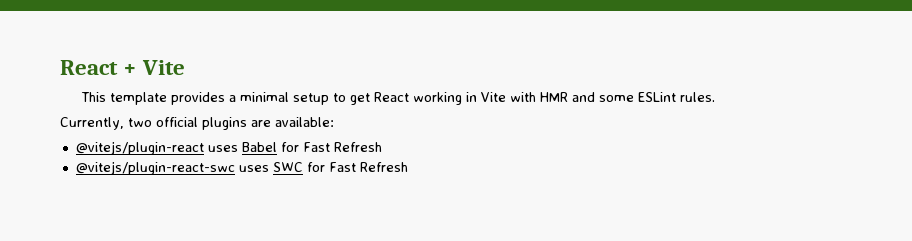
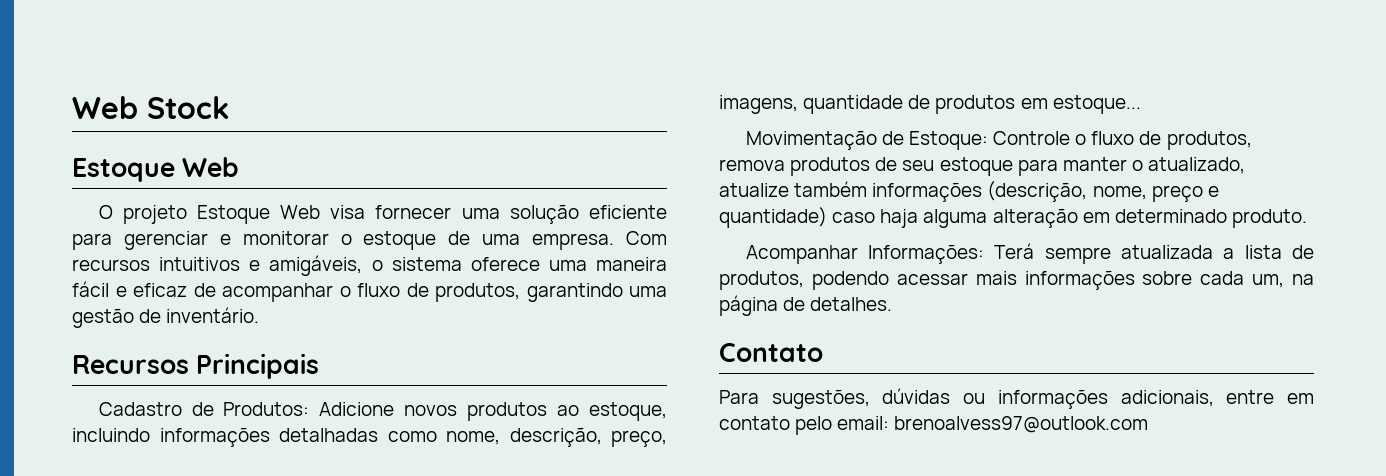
[60,60,186,75] [81,92,716,105] [60,117,334,130] [75,141,382,155] [75,161,408,175] React + Vite // This template provides a minimal setup to get React working in Vite with HMR and some ESLint rules. // Currently, two official plugins are available: // @vitejs/plugin-react uses Babel for Fast Refresh // @vitejs/plugin-react-swc uses SWC for Fast Refresh -> [72,96,229,119] [72,157,240,182] [98,204,668,224] [72,231,668,250] [72,255,667,276] [72,281,667,302] [72,307,260,328] [72,353,320,379] [98,402,668,421] [72,427,667,447] [719,95,1141,114] [745,130,1252,150] [719,157,1246,176] [719,181,1219,202] [719,207,1307,228] [745,243,1314,264] [719,271,1314,290] [719,295,893,316] [719,343,823,362] [719,388,1314,409] [719,416,1149,435] Web Stock // Estoque Web // O projeto Estoque Web visa fornecer uma solução eficiente para gerenciar e monitorar o estoque de uma empresa. Com recursos intuitivos e amigáveis, o sistema oferece uma maneira fácil e eficaz de acompanhar o fluxo de produtos, garantindo uma gestão de inventário. // Recursos Principais // Cadastro de Produtos: Adicione novos produtos ao estoque, incluindo informações detalhadas como nome, descrição, preço, imagens, quantidade de produtos em estoque... // Movimentação de Estoque: Controle o fluxo de produtos, remova produtos de seu estoque para manter o atualizado, atualize também informações (descrição, nome, preço e quantidade) caso haja alguma alteração em determinado produto. // Acompanhar Informações: Terá sempre atualizada a lista de produtos, podendo acessar mais informações sobre cada um, na página de detalhes. // Contato // Para sugestões, dúvidas ou informações adicionais, entre em contato pelo email: brenoalvess97@outlook.com

